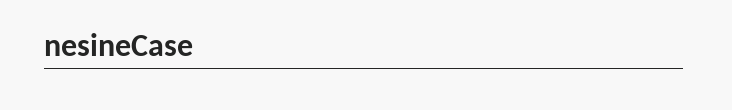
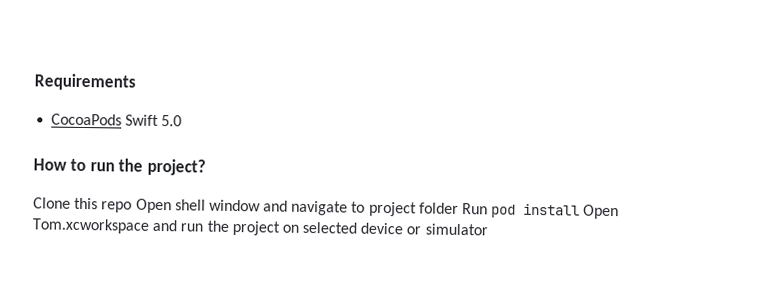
[44,33,193,56] nesineCase -> [34,73,136,91] [51,113,183,127] [33,158,206,176] [33,197,620,220] [32,218,488,236] Requirements // CocoaPods Swift 5.0 // How to run the project? // Clone this repo Open shell window and navigate to project folder Run pod install Open Tom.xcworkspace and run the project on selected device or simulator

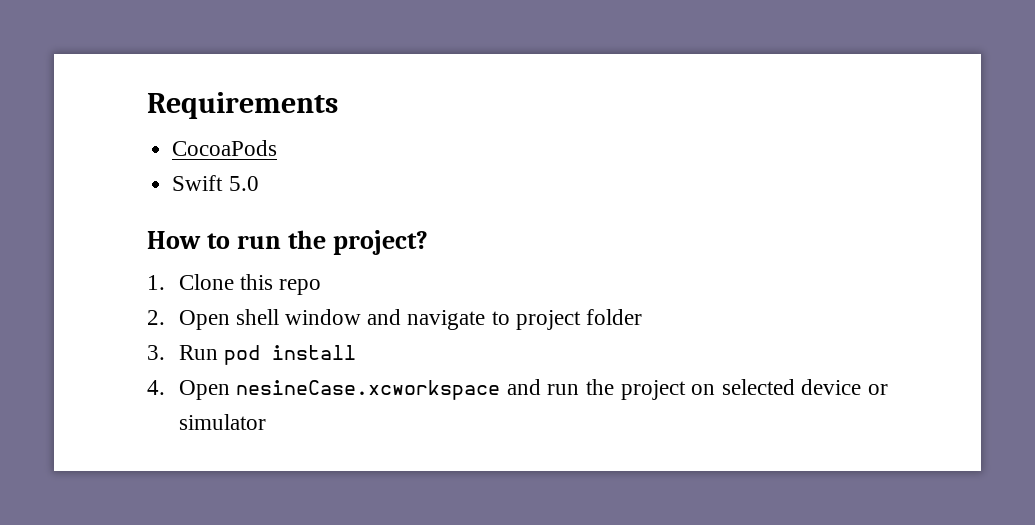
(123, 119) none -> (278, 148) //
(206, 167) none -> [147,275,165,290] 1.
(133, 207) none -> [147,310,165,325] // 2.
(459, 208) none -> [147,345,165,360] // 3.
[583,204,620,220] [32,218,149,234] Open Tom.xcworkspace -> [147,380,501,400] // 4. Open nesineCase.xcworkspace

